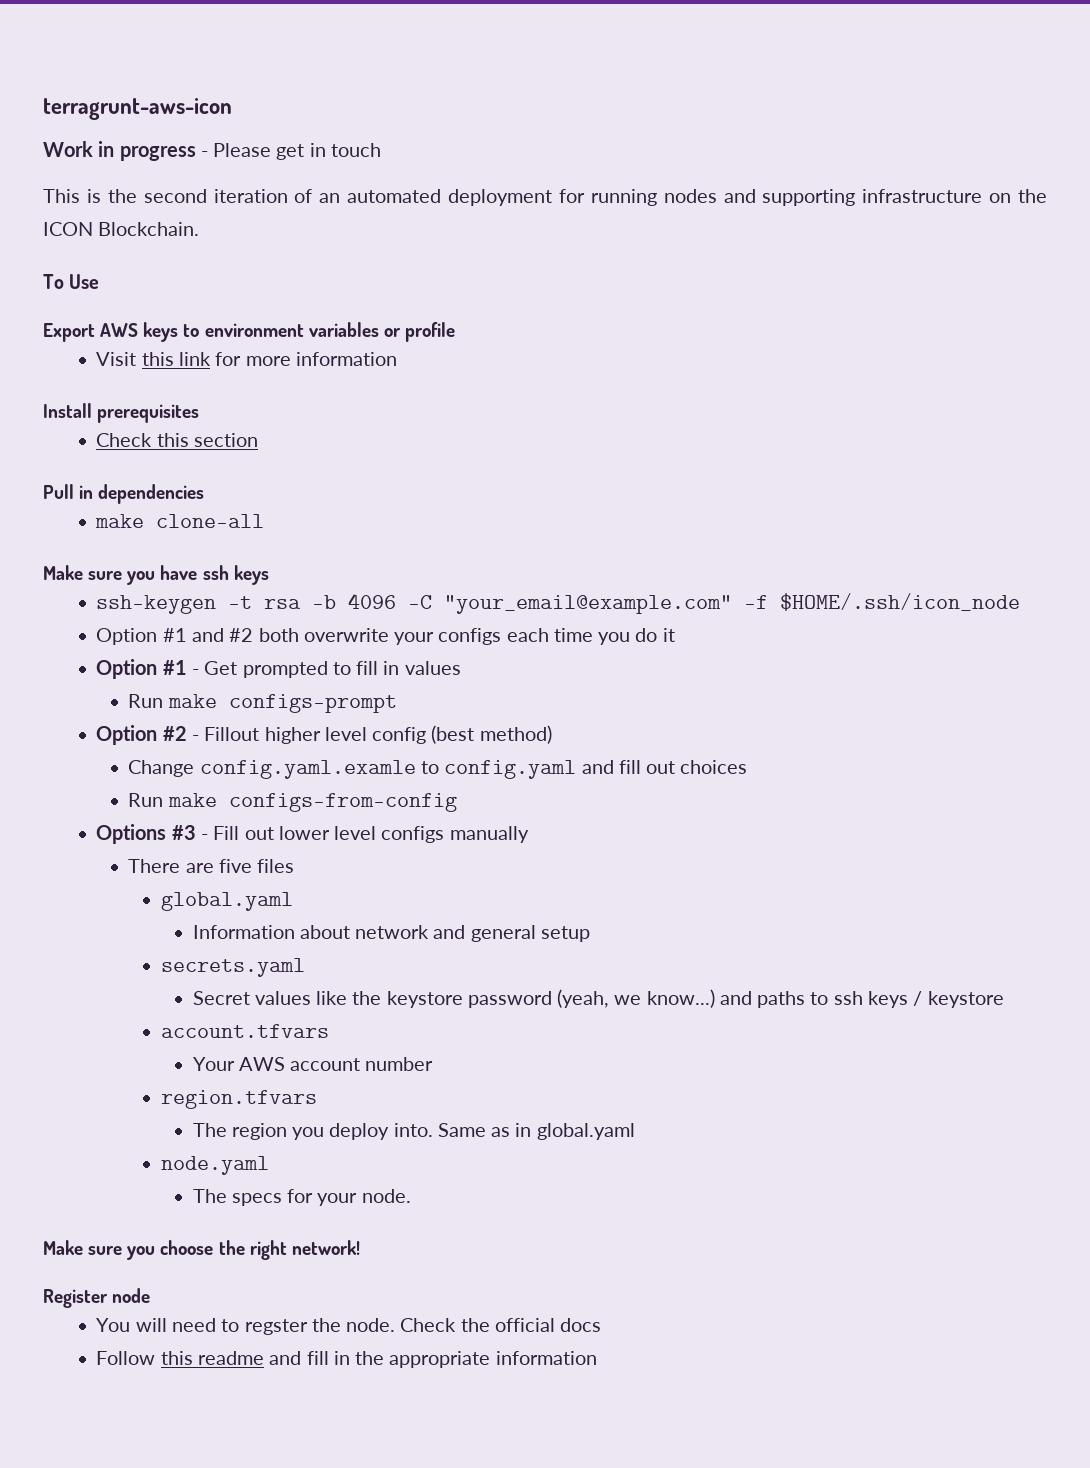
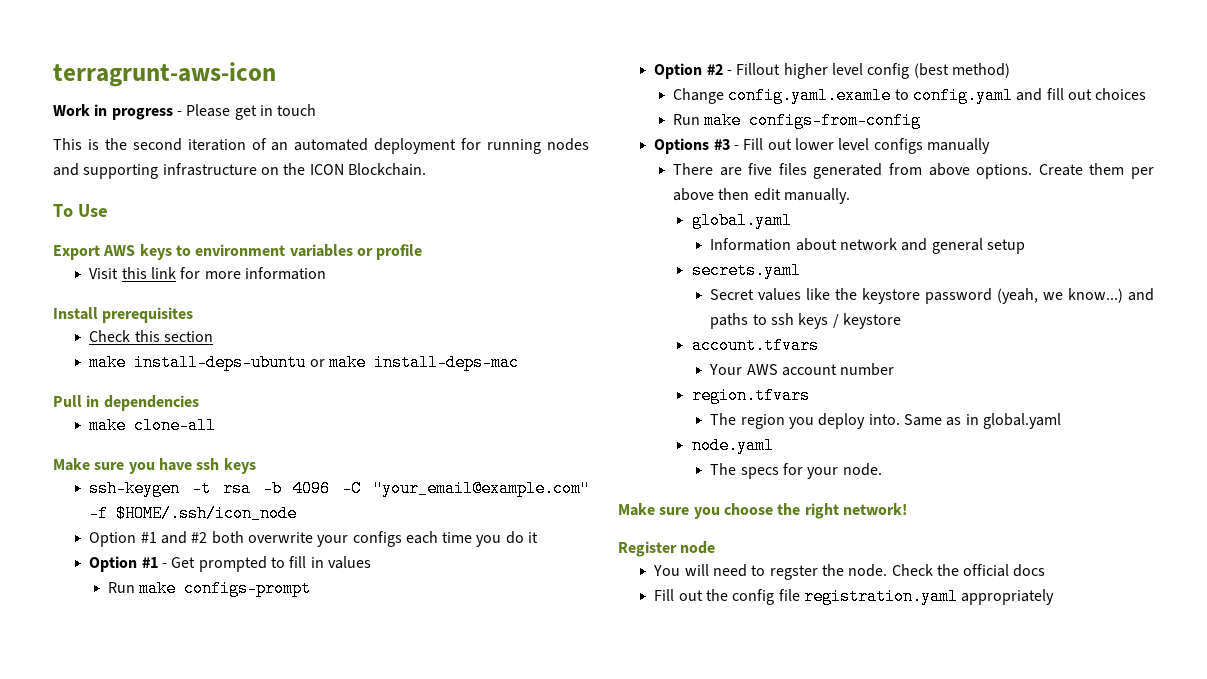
(258, 440) none -> [89,354,519,371] // make install-deps-ubuntu or make install-deps-mac
(295, 866) none -> [813,163,1154,179] [672,188,850,204] generated from above options. Create them per above then edit manually.
[96,1351,597,1368] Follow this readme and fill in the appropriate information -> [654,588,1055,605] Fill out the config file registration.yaml appropriately

